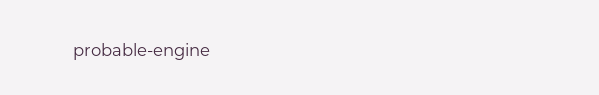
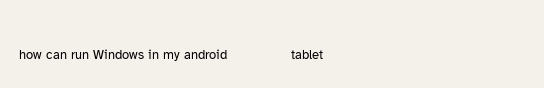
[73,43,210,60] probable-engine -> [19,49,323,61] how can run Windows in my android tablet

